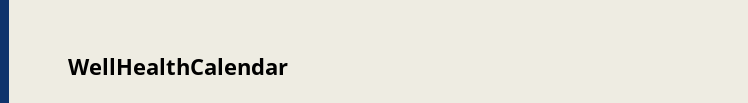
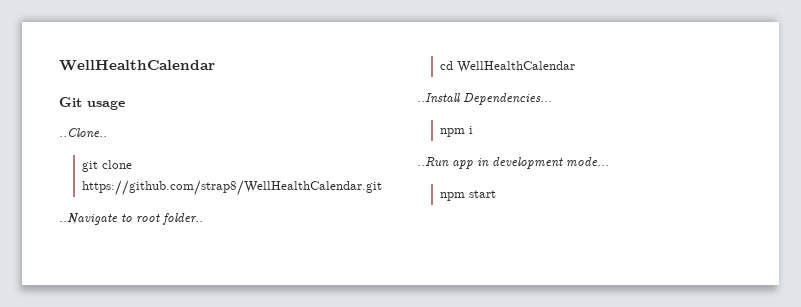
[68,58,288,75] WellHealthCalendar -> [59,60,215,71] [59,97,125,110] [59,128,107,138] [81,160,132,172] [81,180,382,196] [59,213,203,225] [439,61,575,73] [417,93,552,105] [439,126,473,137] [417,157,609,169] [439,190,496,201] WellHealthCalendar // Git usage // ..Clone.. // git clone https://github.com/strap8/WellHealthCalendar.git // ..Navigate to root folder.. // cd WellHealthCalendar // ..Install Dependencies… // npm i // ..Run app in development mode… // npm start

